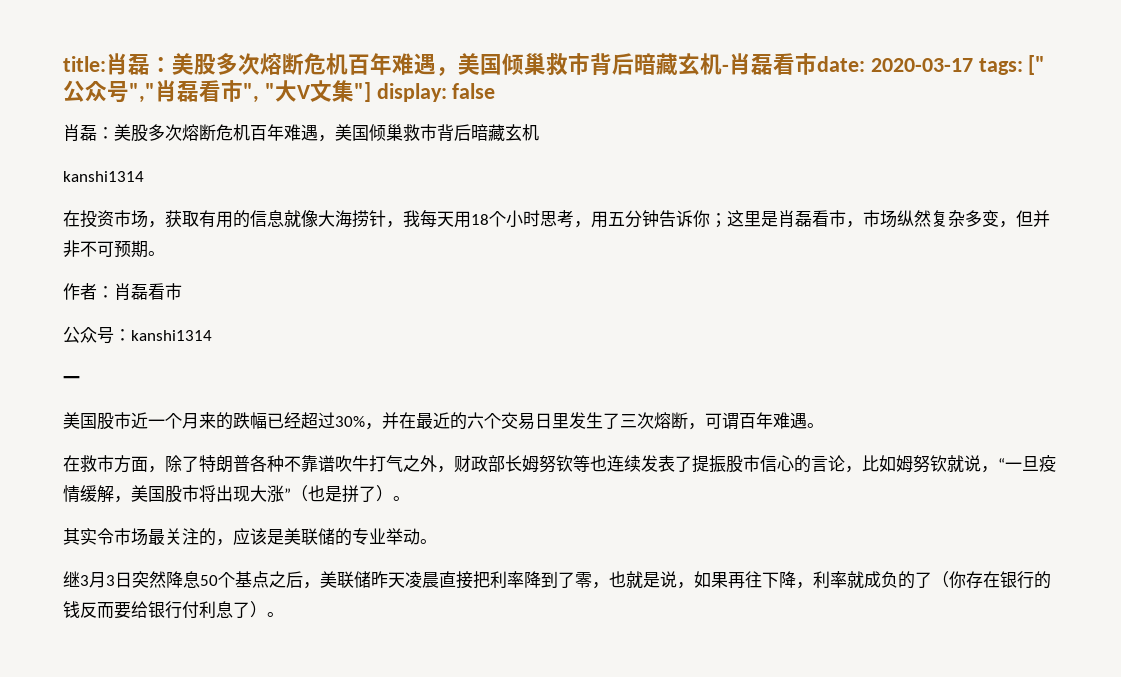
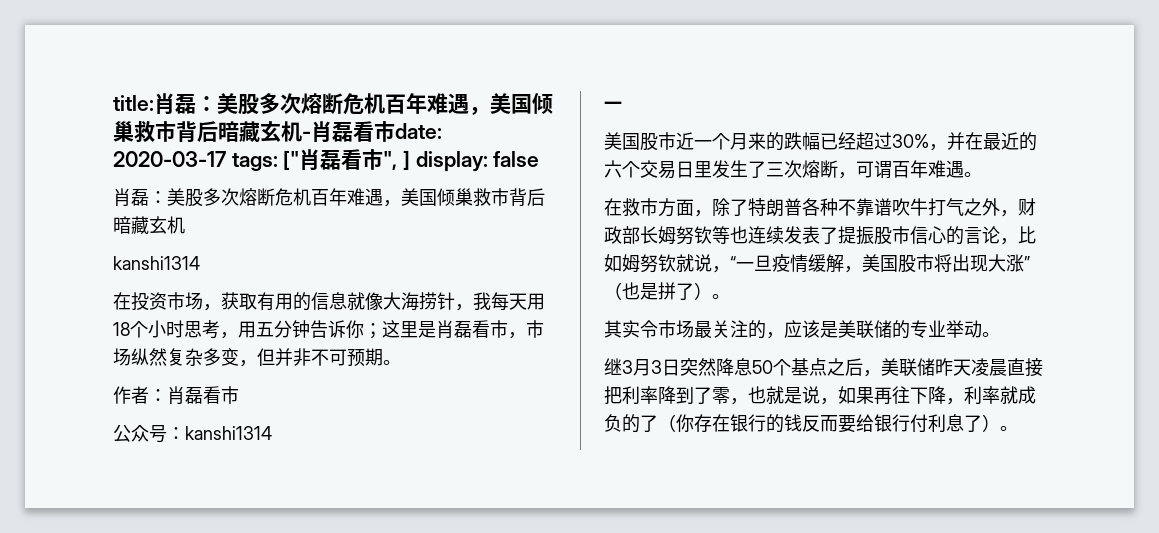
[63,80,155,103] 公众号"," -> (300, 160) none
[264,80,371,102] "大V文集"] -> [403,150,411,170] ]

